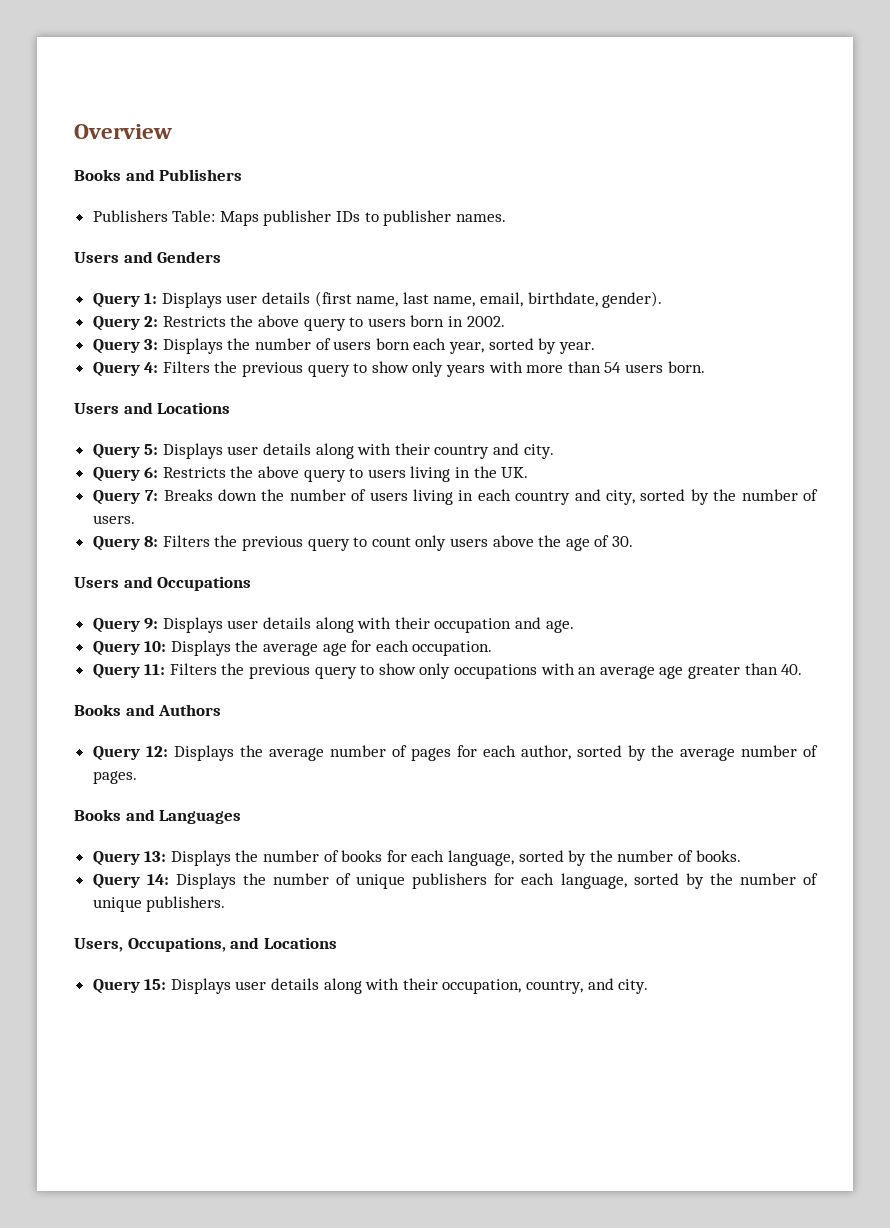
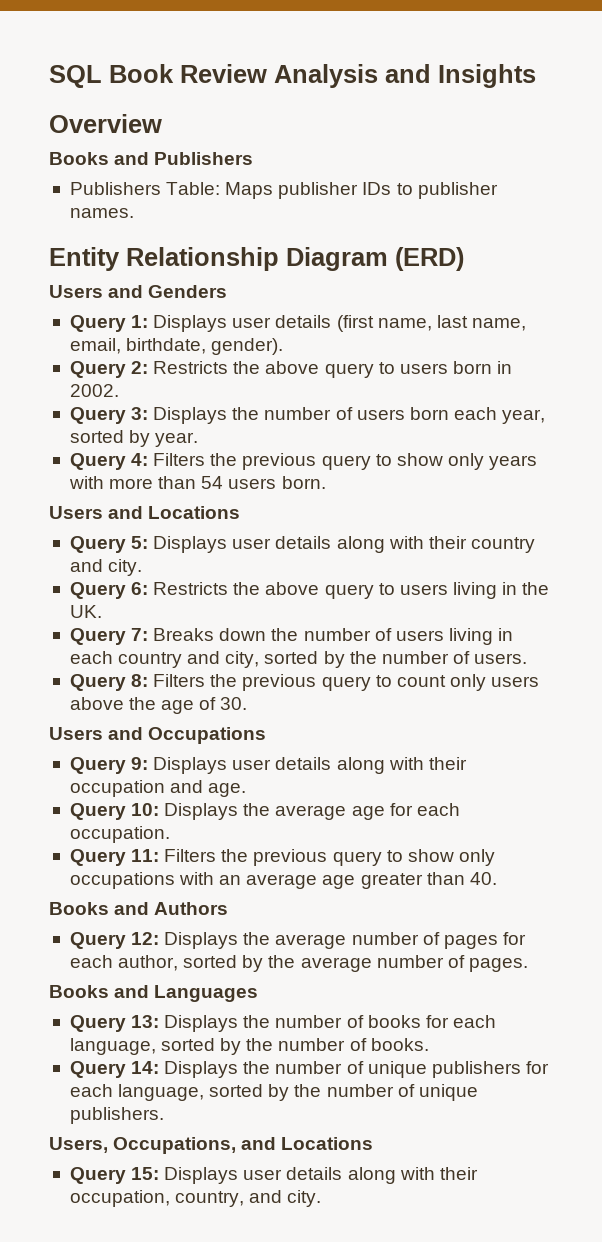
(74, 131) none -> [49,64,536,88] SQL Book Review Analysis and Insights //
(506, 218) none -> [49,247,464,271] // Entity Relationship Diagram (ERD)

